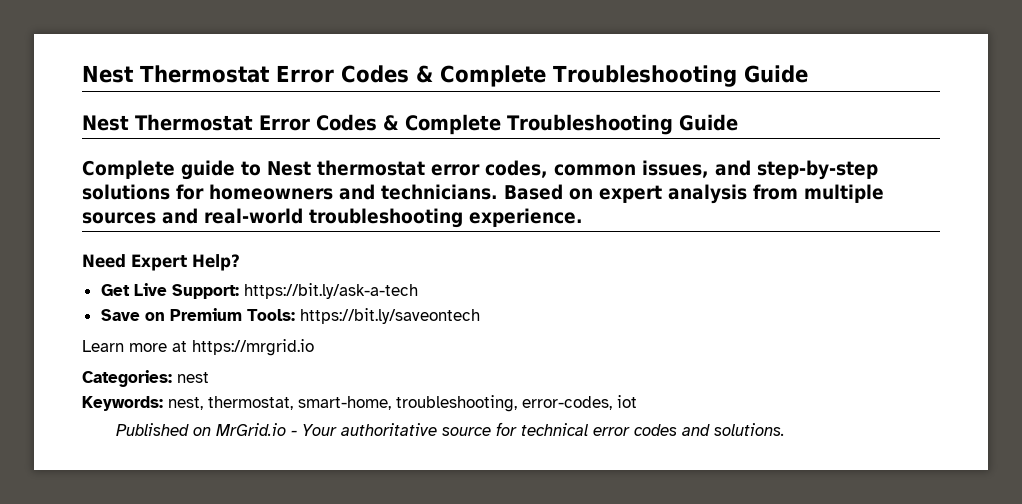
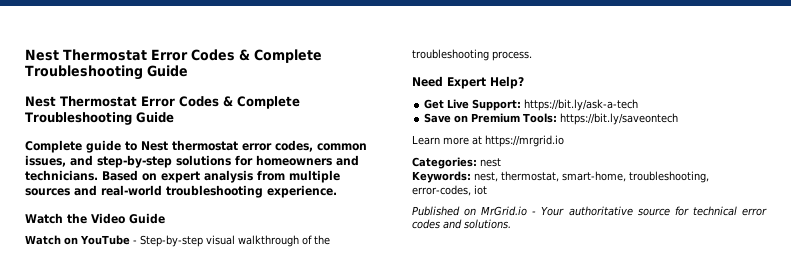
(583, 217) none -> [25,213,165,224] [25,235,330,247] [412,49,532,61] // Watch the Video Guide // Watch on YouTube - Step-by-step visual walkthrough of the troubleshooting process.

